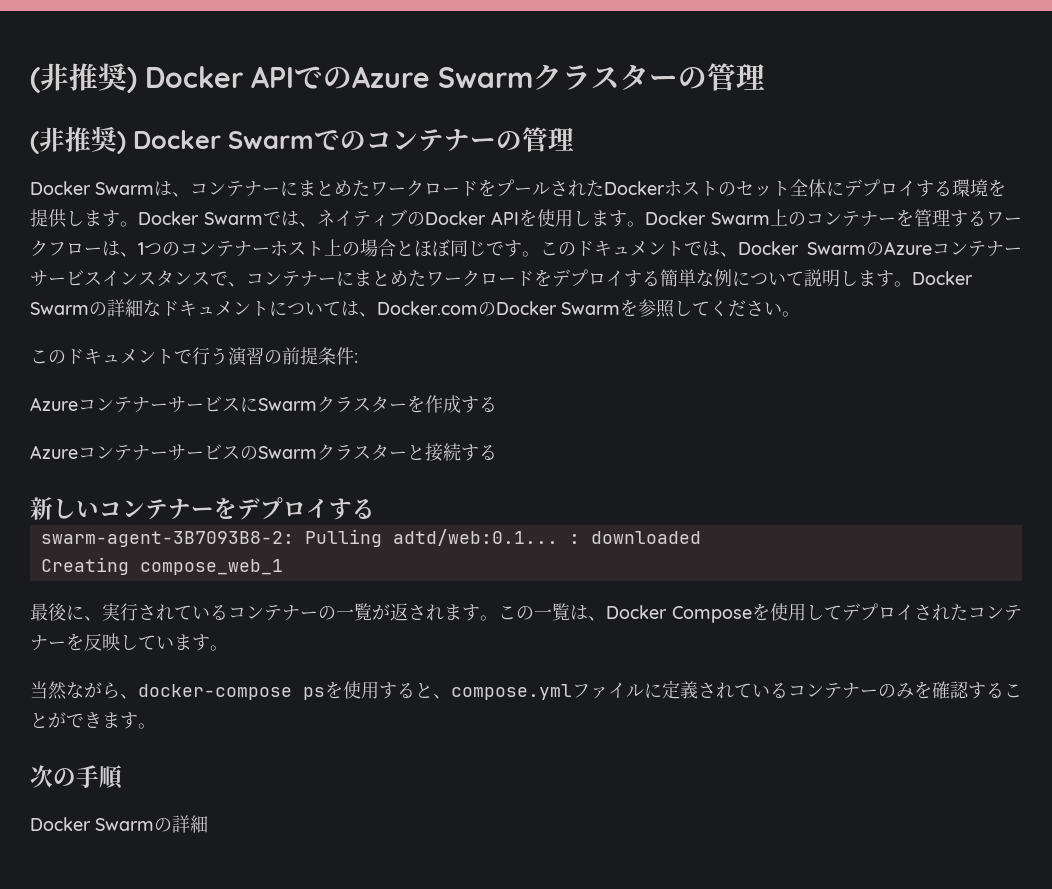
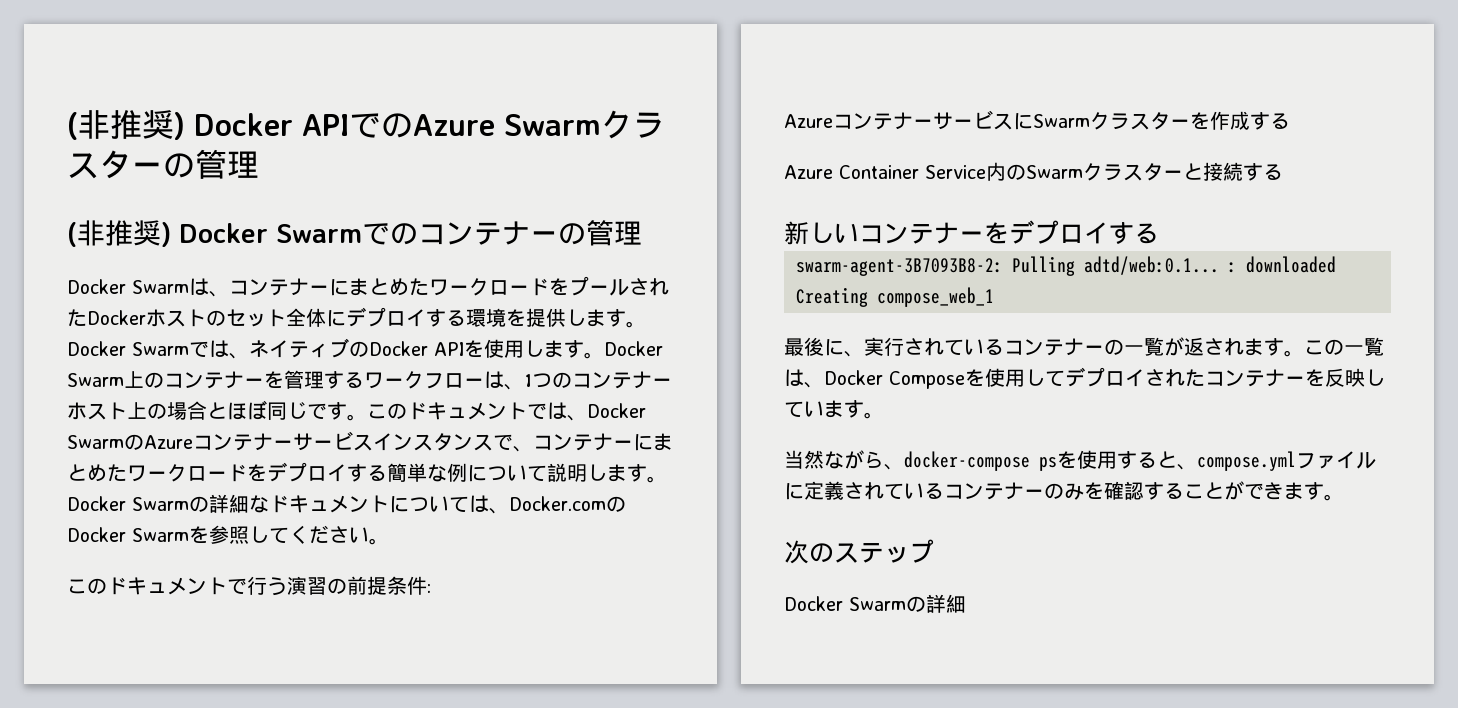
[78,444,240,461] コンテナーサービス -> [839,162,1006,181] Container Service内
[76,765,123,789] 手順 -> [834,539,934,563] ステップ

